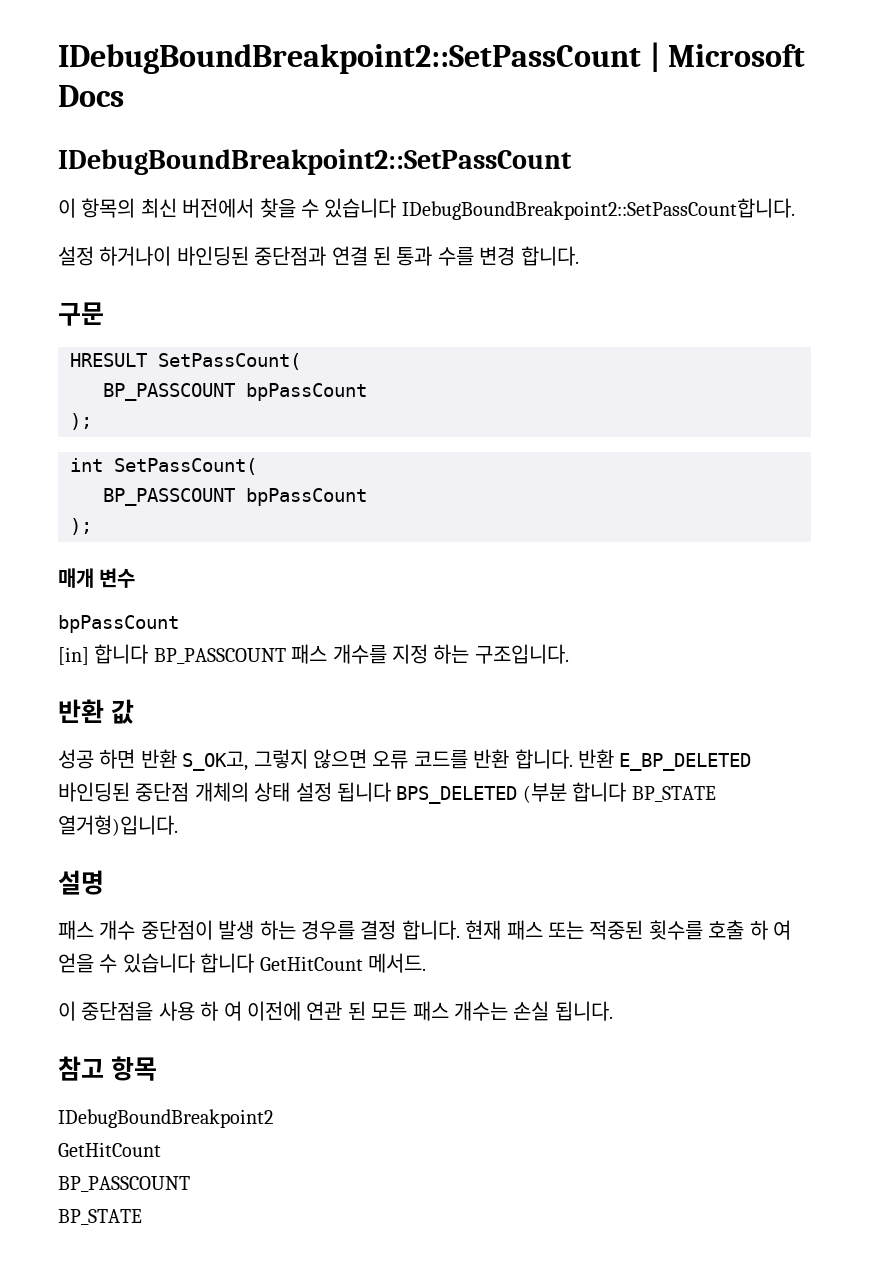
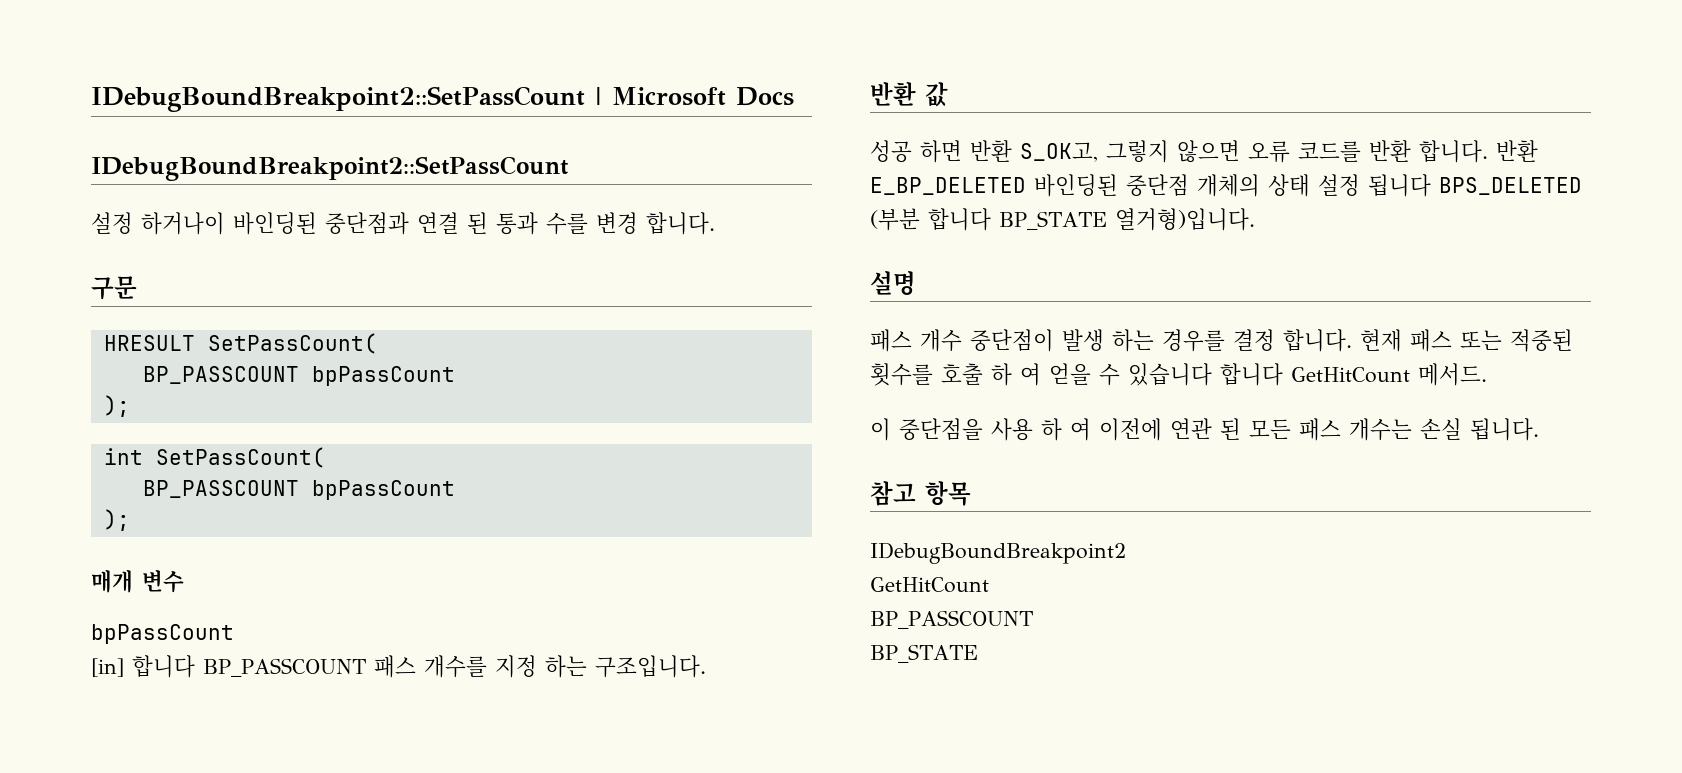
[58,198,795,220] // 이 항목의 최신 버전에서 찾을 수 있습니다 IDebugBoundBreakpoint2::SetPassCount합니다. -> (569, 168) none

